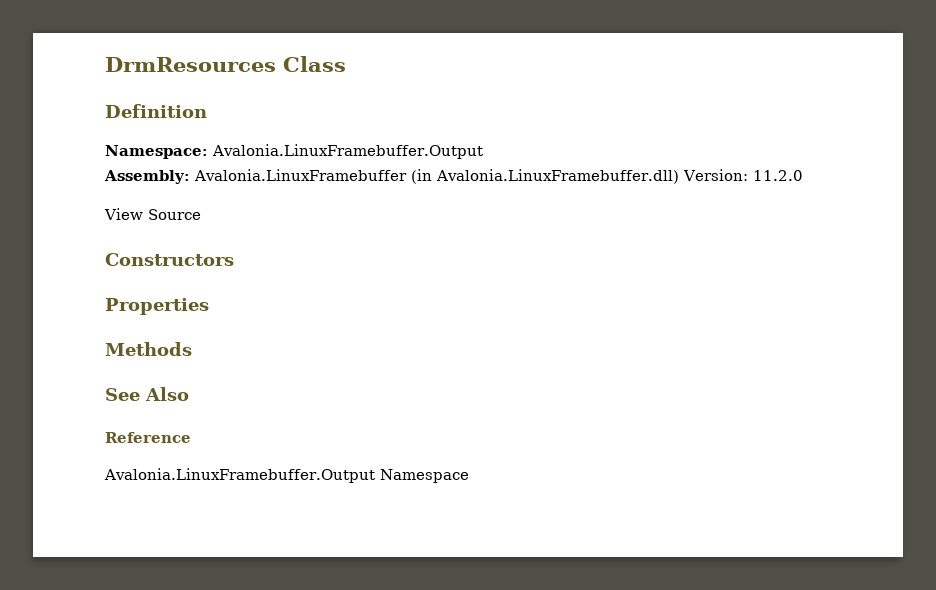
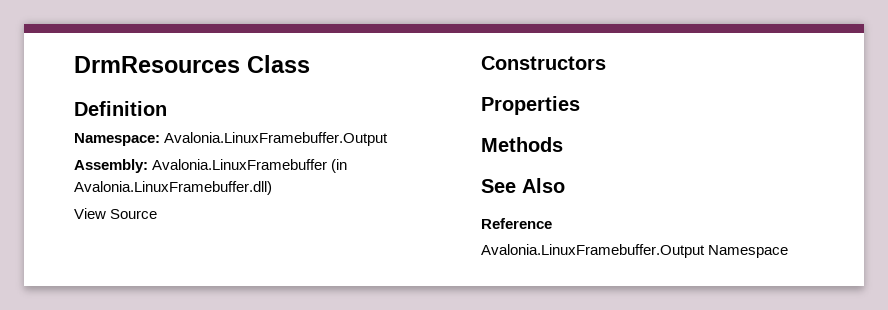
[682,169,803,181] Version: 11.2.0 -> (272, 188) none

